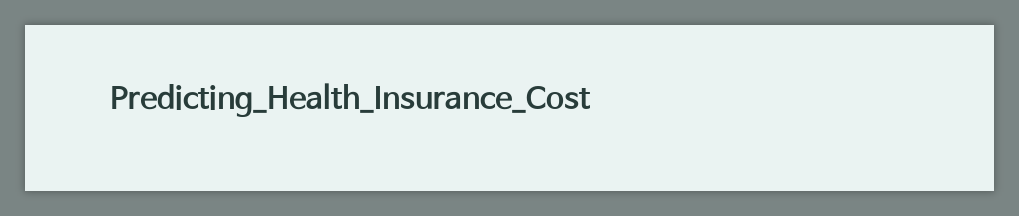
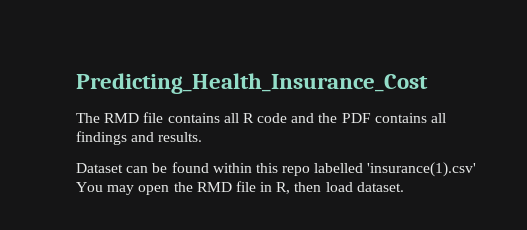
(590, 100) none -> [76,112,447,123] [76,131,203,145] [76,162,477,177] [76,181,404,195] // The RMD file contains all R code and the PDF contains all findings and results. // Dataset can be found within this repo labelled 'insurance(1).csv' You may open the RMD file in R, then load dataset.

